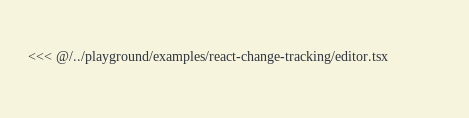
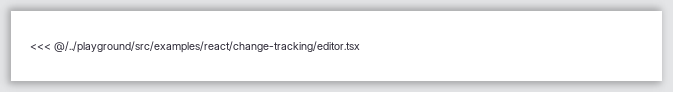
[56,51,388,64] @/../playground/examples/react-change-tracking/editor.tsx -> [54,41,360,53] @/../playground/src/examples/react/change-tracking/editor.tsx

